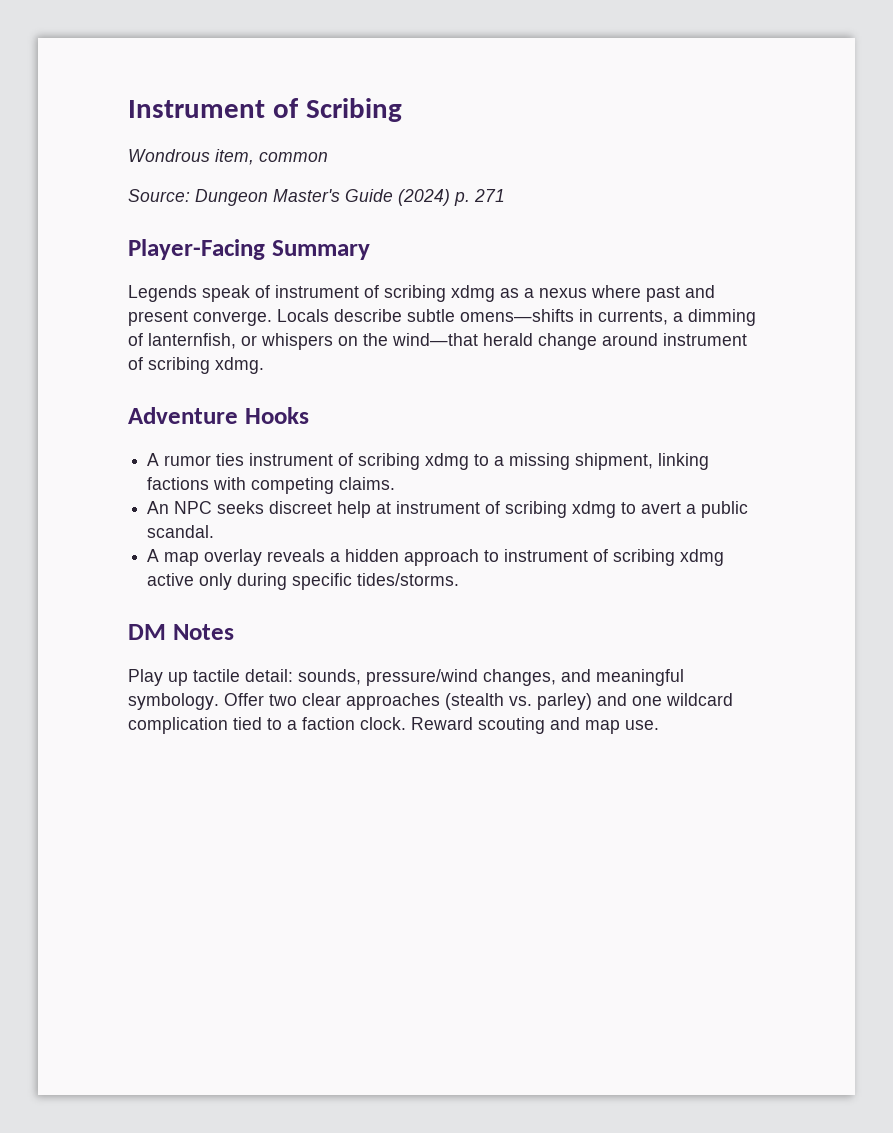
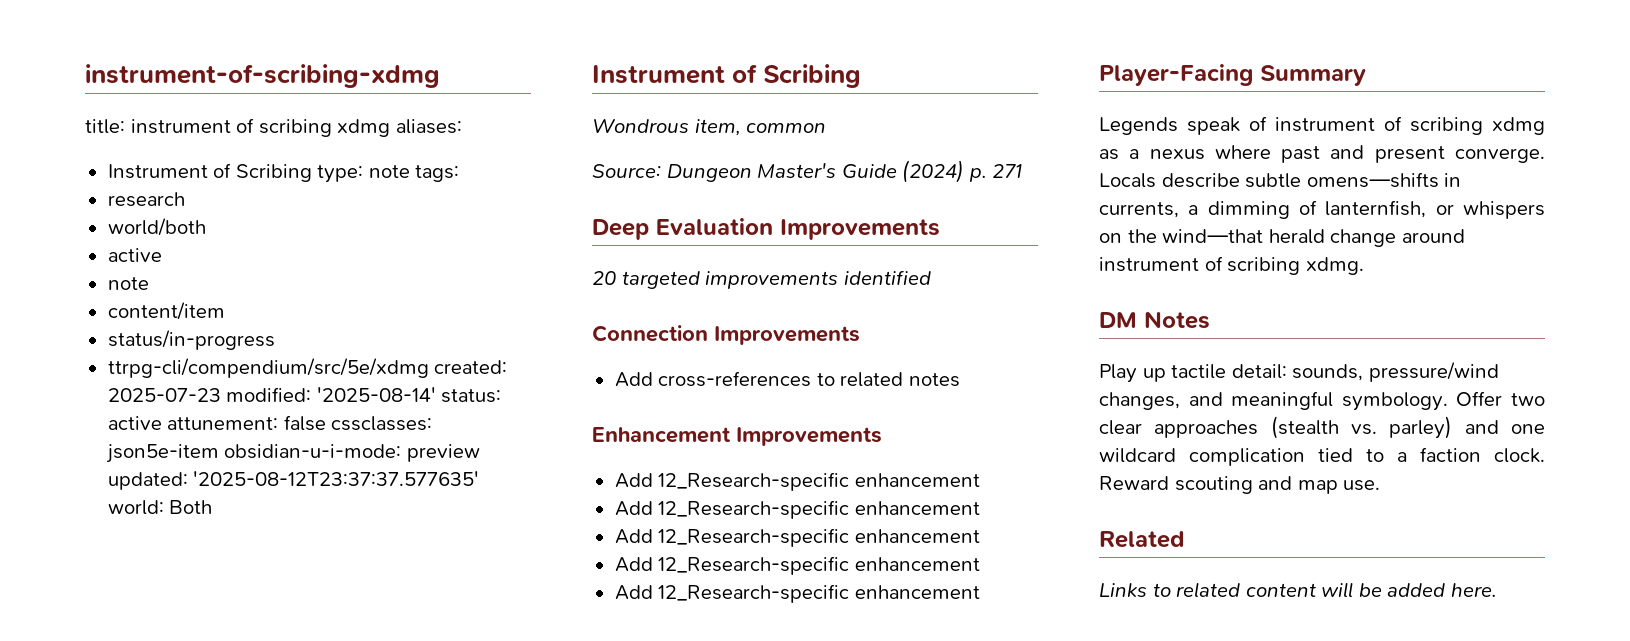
(128, 109) none -> [85,64,440,88] [85,118,462,137] [107,163,460,183] [107,192,185,207] [107,218,206,236] [107,248,162,262] [107,277,149,290] [107,302,225,320] [107,330,275,350] [107,358,508,378] [107,387,502,403] [107,415,433,431] [105,444,480,463] [107,471,480,490] [107,500,213,515] instrument-of-scribing-xdmg // title: instrument of scribing xdmg aliases: // Instrument of Scribing type: note tags: // research // world/both // active // note // content/item // status/in-progress // ttrpg-cli/compendium/src/5e/xdmg created: 2025-07-23 modified: '2025-08-14' status: active attunement: false cssclasses: json5e-item obsidian-u-i-mode: preview updated: '2025-08-12T23:37:37.577635' world: Both //
(505, 195) none -> [592,218,940,240] [592,270,931,289] [592,325,860,345] [614,371,960,387] [592,427,882,446] [614,472,980,491] [614,500,980,519] [614,528,980,547] [614,556,980,575] [614,584,980,603] // Deep Evaluation Improvements // 20 targeted improvements identified // Connection Improvements // Add cross-references to related notes // Enhancement Improvements // Add 12_Research-specific enhancement // Add 12_Research-specific enhancement // Add 12_Research-specific enhancement // Add 12_Research-specific enhancement // Add 12_Research-specific enhancement
[128,407,309,424] [147,453,710,470] [147,477,396,494] [147,501,749,518] [147,525,215,538] [147,549,725,566] [147,573,460,590] // Adventure Hooks // A rumor ties instrument of scribing xdmg to a missing shipment, linking factions with competing claims. // An NPC seeks discreet help at instrument of scribing xdmg to avert a public scandal. // A map overlay reveals a hidden approach to instrument of scribing xdmg active only during specific tides/storms. -> (1364, 266) none
(659, 725) none -> [1099,531,1185,548] [1099,582,1497,598] // Related // Links to related content will be added here.

